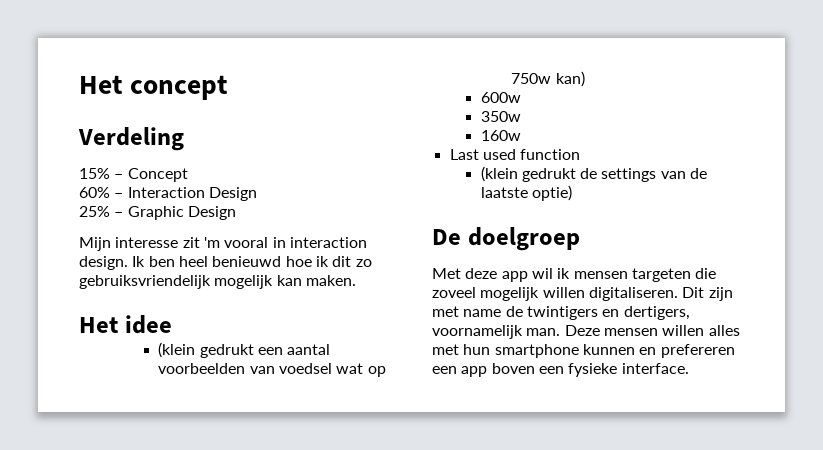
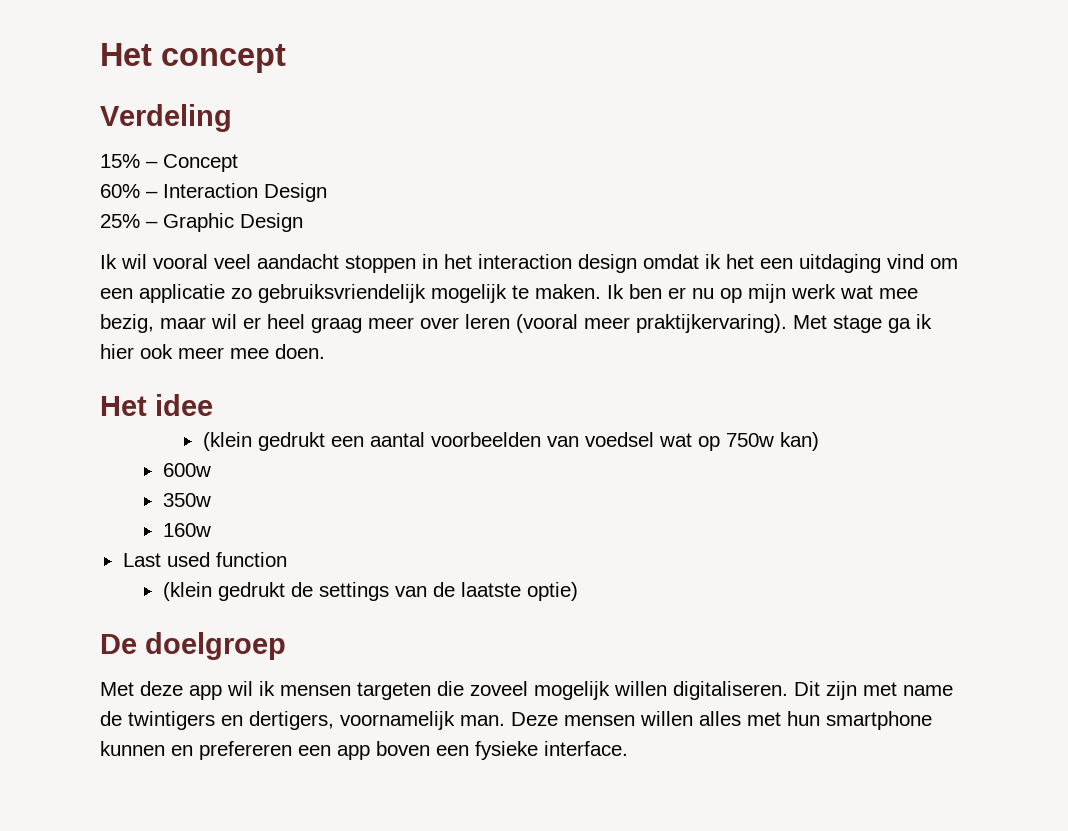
[79,237,367,251] [79,256,352,270] Mijn interesse zit 'm vooral in interaction design. Ik ben heel benieuwd hoe ik dit -> [100,254,958,273] [100,284,225,303] Ik wil vooral veel aandacht stoppen in het interaction design omdat ik het een uitdaging vind om een applicatie
[276,275,302,286] kan -> [512,285,529,299] te
(356, 280) none -> [607,284,918,303] [100,314,932,333] [100,344,325,359] Ik ben er nu op mijn werk wat mee bezig, maar wil er heel graag meer over leren (vooral meer praktijkervaring). Met stage ga ik hier ook meer mee doen.

